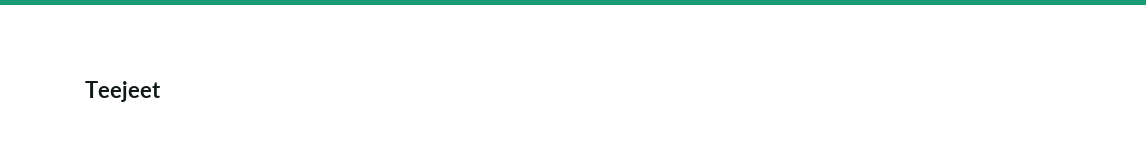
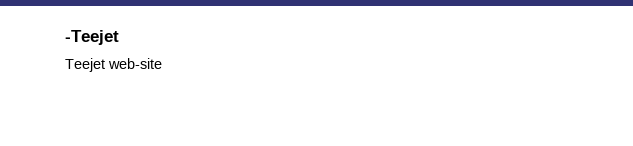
[85,81,161,102] Teejeet -> [65,30,119,45] [65,58,162,72] -Teejet // Teejet web-site

